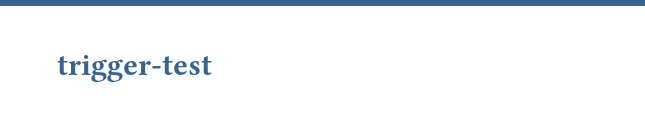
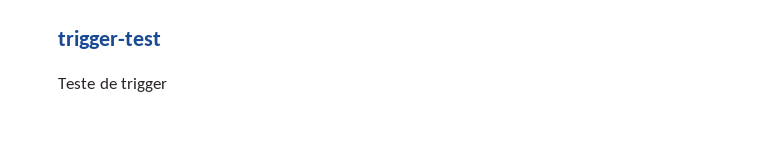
(212, 68) none -> [58,78,168,92] // Teste de trigger

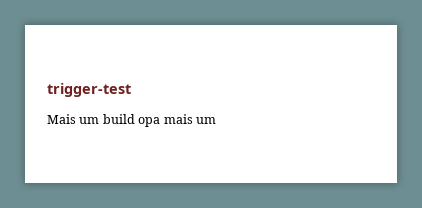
[58,78,168,92] Teste de trigger -> [47,114,216,127] Mais um build opa mais um

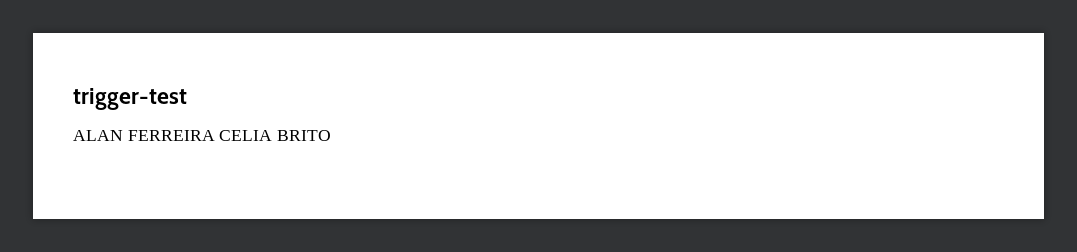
[47,114,216,127] Mais um build opa mais um -> [73,130,332,141] ALAN FERREIRA CELIA BRITO

